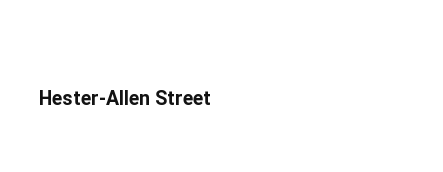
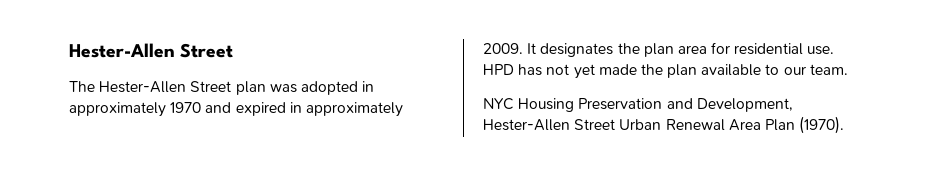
[39,90,212,105] Hester-Allen Street -> [69,43,234,58] [69,81,375,95] [69,102,403,117] [483,42,835,57] [483,64,848,79] [483,98,793,112] [483,116,845,134] Hester-Allen Street // The Hester-Allen Street plan was adopted in approximately 1970 and expired in approximately 2009. It designates the plan area for residential use. HPD has not yet made the plan available to our team. // NYC Housing Preservation and Development, Hester-Allen Street Urban Renewal Area Plan (1970).

